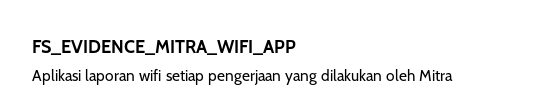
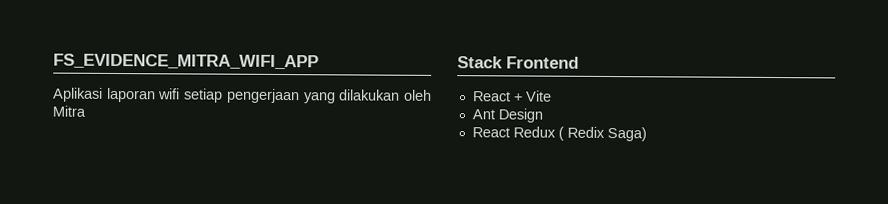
(454, 75) none -> [457,56,579,69] [472,90,552,102] [471,108,543,123] [471,126,647,142] // Stack Frontend // React + Vite // Ant Design // React Redux ( Redix Saga)

